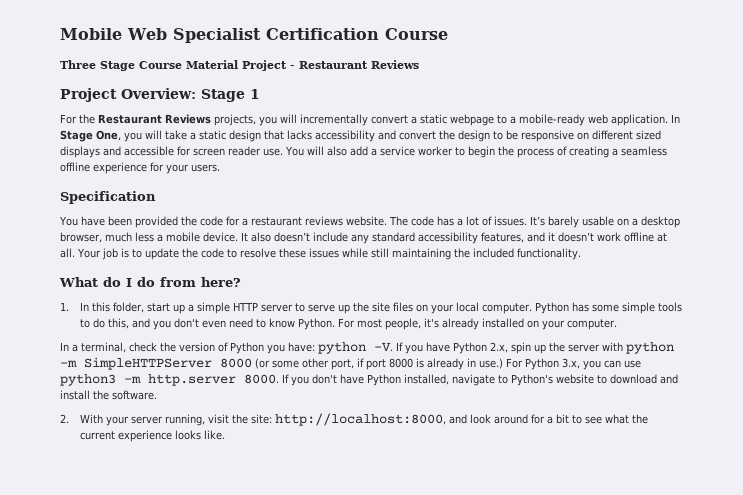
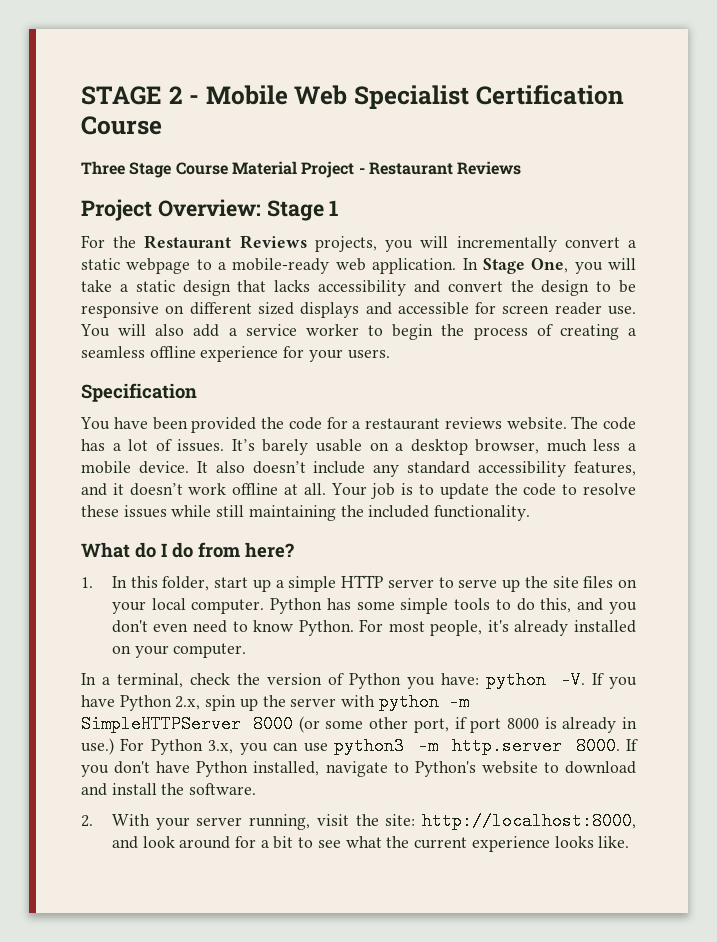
(60, 34) none -> [81,86,200,105] STAGE 2 -

